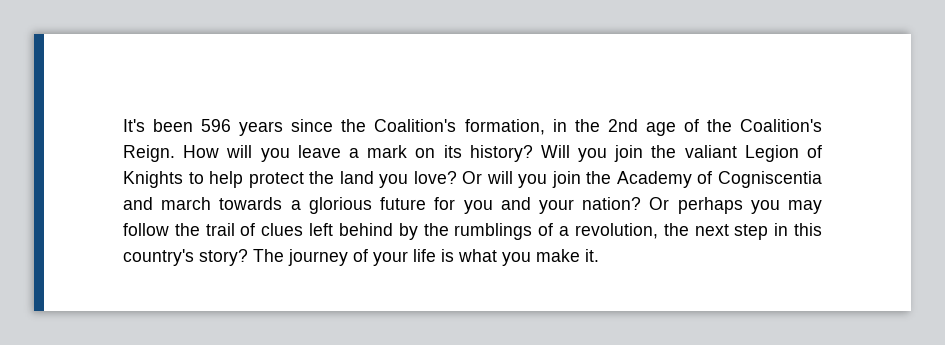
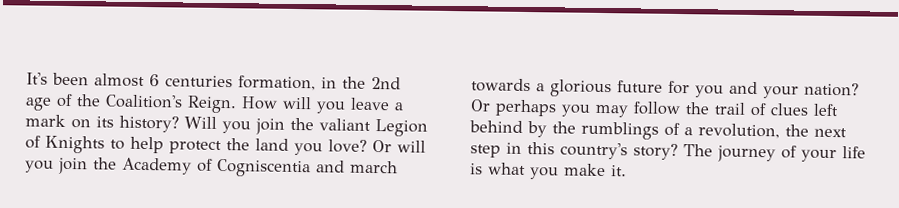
[201,119,457,136] 596 years since the Coalition's -> [94,73,233,88] almost 6 centuries

